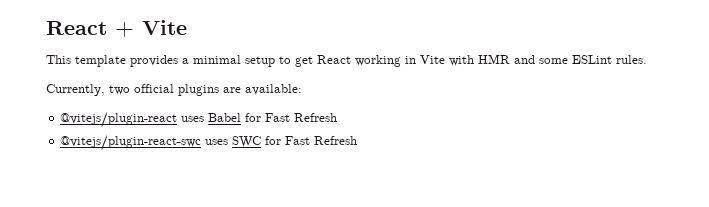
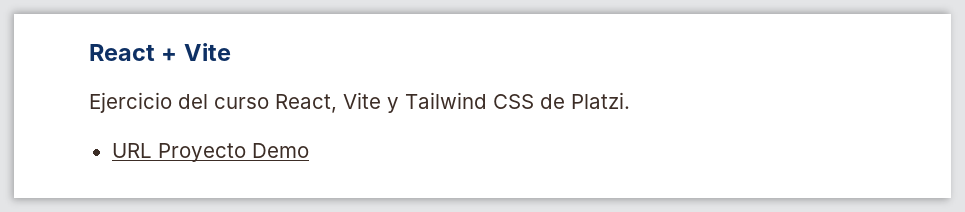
[46,54,647,67] [46,84,302,96] [60,112,338,128] [60,135,358,151] This template provides a minimal setup to get React working in Vite with HMR and some ESLint rules. // Currently, two official plugins are available: // @vitejs/plugin-react uses Babel for Fast Refresh // @vitejs/plugin-react-swc uses SWC for Fast Refresh -> [89,92,630,113] [111,143,309,162] Ejercicio del curso React, Vite y Tailwind CSS de Platzi. // URL Proyecto Demo

